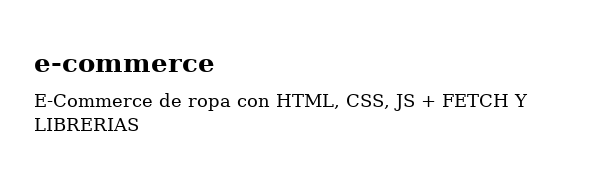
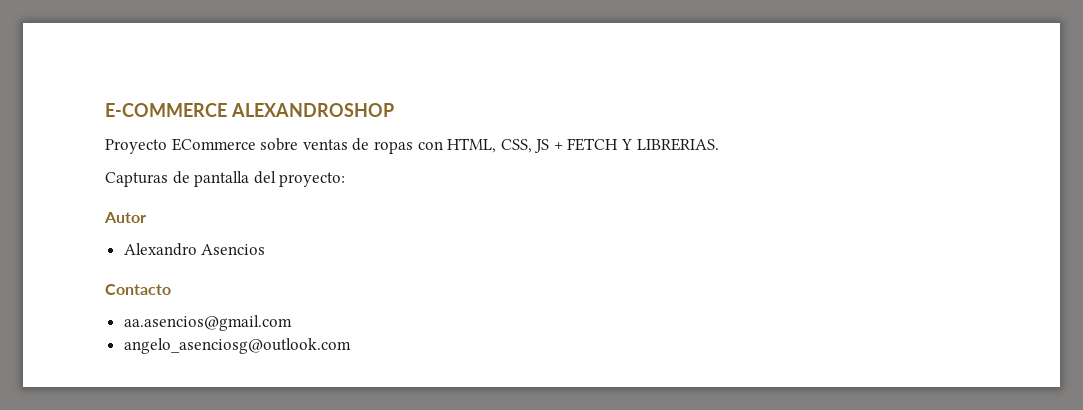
[34,59,215,72] [34,93,231,111] e-commerce // E-Commerce de ropa -> [105,103,394,117] [105,138,413,154] E-COMMERCE ALEXANDROSHOP // Proyecto ECommerce sobre ventas de ropas
[34,118,139,131] LIBRERIAS -> [636,138,719,151] [105,171,346,187] [104,212,146,223] [123,243,266,256] [105,284,171,295] [123,315,292,331] [123,338,351,354] LIBRERIAS. // Capturas de pantalla del proyecto: // Autor // Alexandro Asencios // Contacto // aa.asencios@gmail.com // angelo_asenciosg@outlook.com

